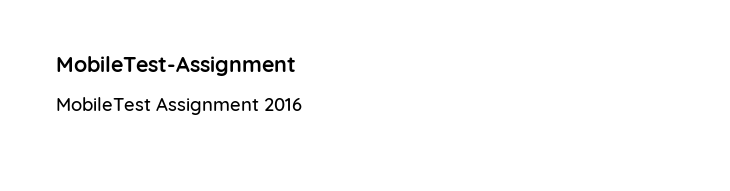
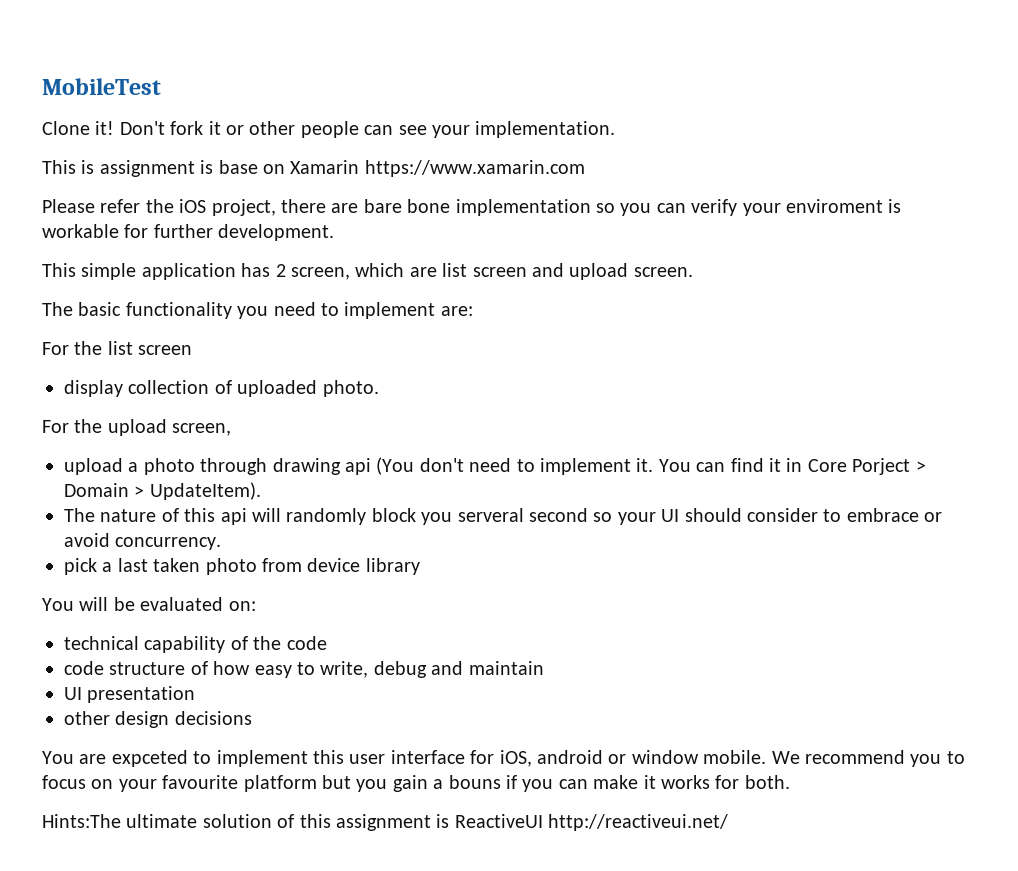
[56,56,296,76] [56,97,302,115] MobileTest-Assignment // MobileTest Assignment 2016 -> [42,78,161,95] [42,121,616,138] [42,160,585,177] [42,199,902,216] [42,224,335,241] [42,263,693,280] [42,302,473,319] [42,341,193,355] [64,380,379,397] [42,419,232,436] [64,457,926,475] [64,482,261,500] [64,508,943,525] [64,533,222,550] [64,558,420,575] [42,597,256,611] [64,636,327,653] [64,661,544,678] [64,686,196,703] [64,711,252,728] [42,750,965,767] [42,775,790,792] [42,814,729,831] MobileTest // Clone it! Don't fork it or other people can see your implementation. // This is assignment is base on Xamarin https://www.xamarin.com // Please refer the iOS project, there are bare bone implementation so you can verify your enviroment is workable for further development. // This simple application has 2 screen, which are list screen and upload screen. // The basic functionality you need to implement are: // For the list screen // display collection of uploaded photo. // For the upload screen, // upload a photo through drawing api (You don't need to implement it. You can find it in Core Porject > Domain > UpdateItem). // The nature of this api will randomly block you serveral second so your UI should consider to embrace or avoid concurrency. // pick a last taken photo from device library // You will be evaluated on: // technical capability of the code // code structure of how easy to write, debug and maintain // UI presentation // other design decisions // You are expceted to implement this user interface for iOS, android or window mobile. We recommend you to focus on your favourite platform but you gain a bouns if you can make it works for both. // Hints:The ultimate solution of this assignment is ReactiveUI http://reactiveui.net/

